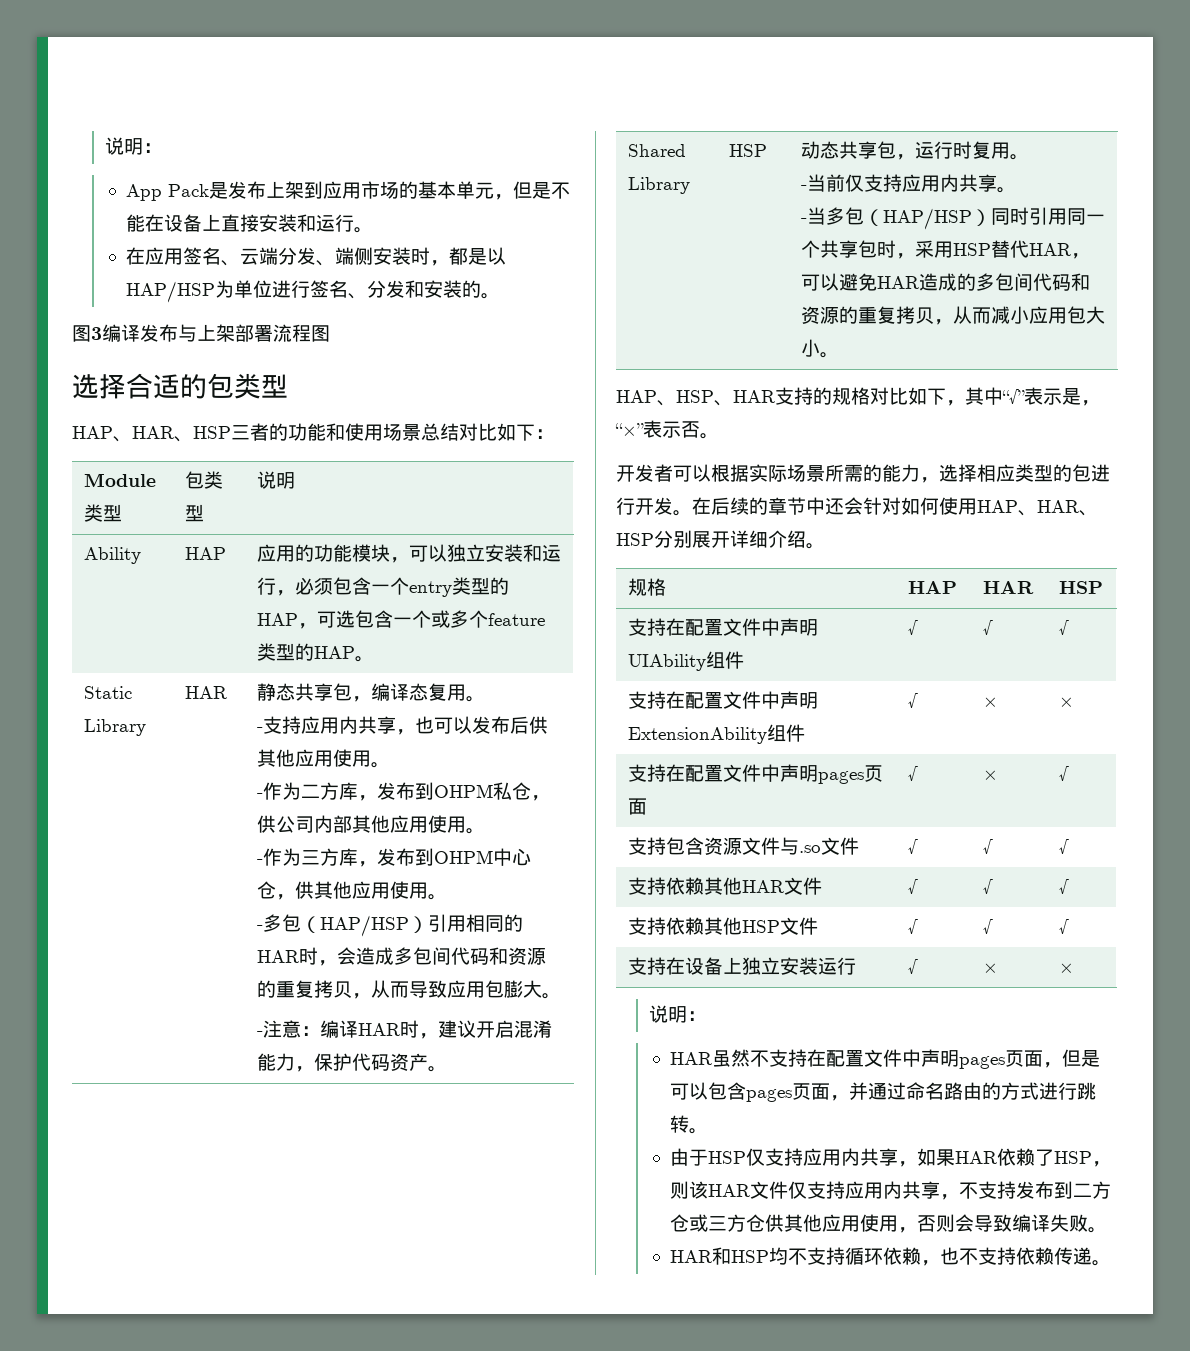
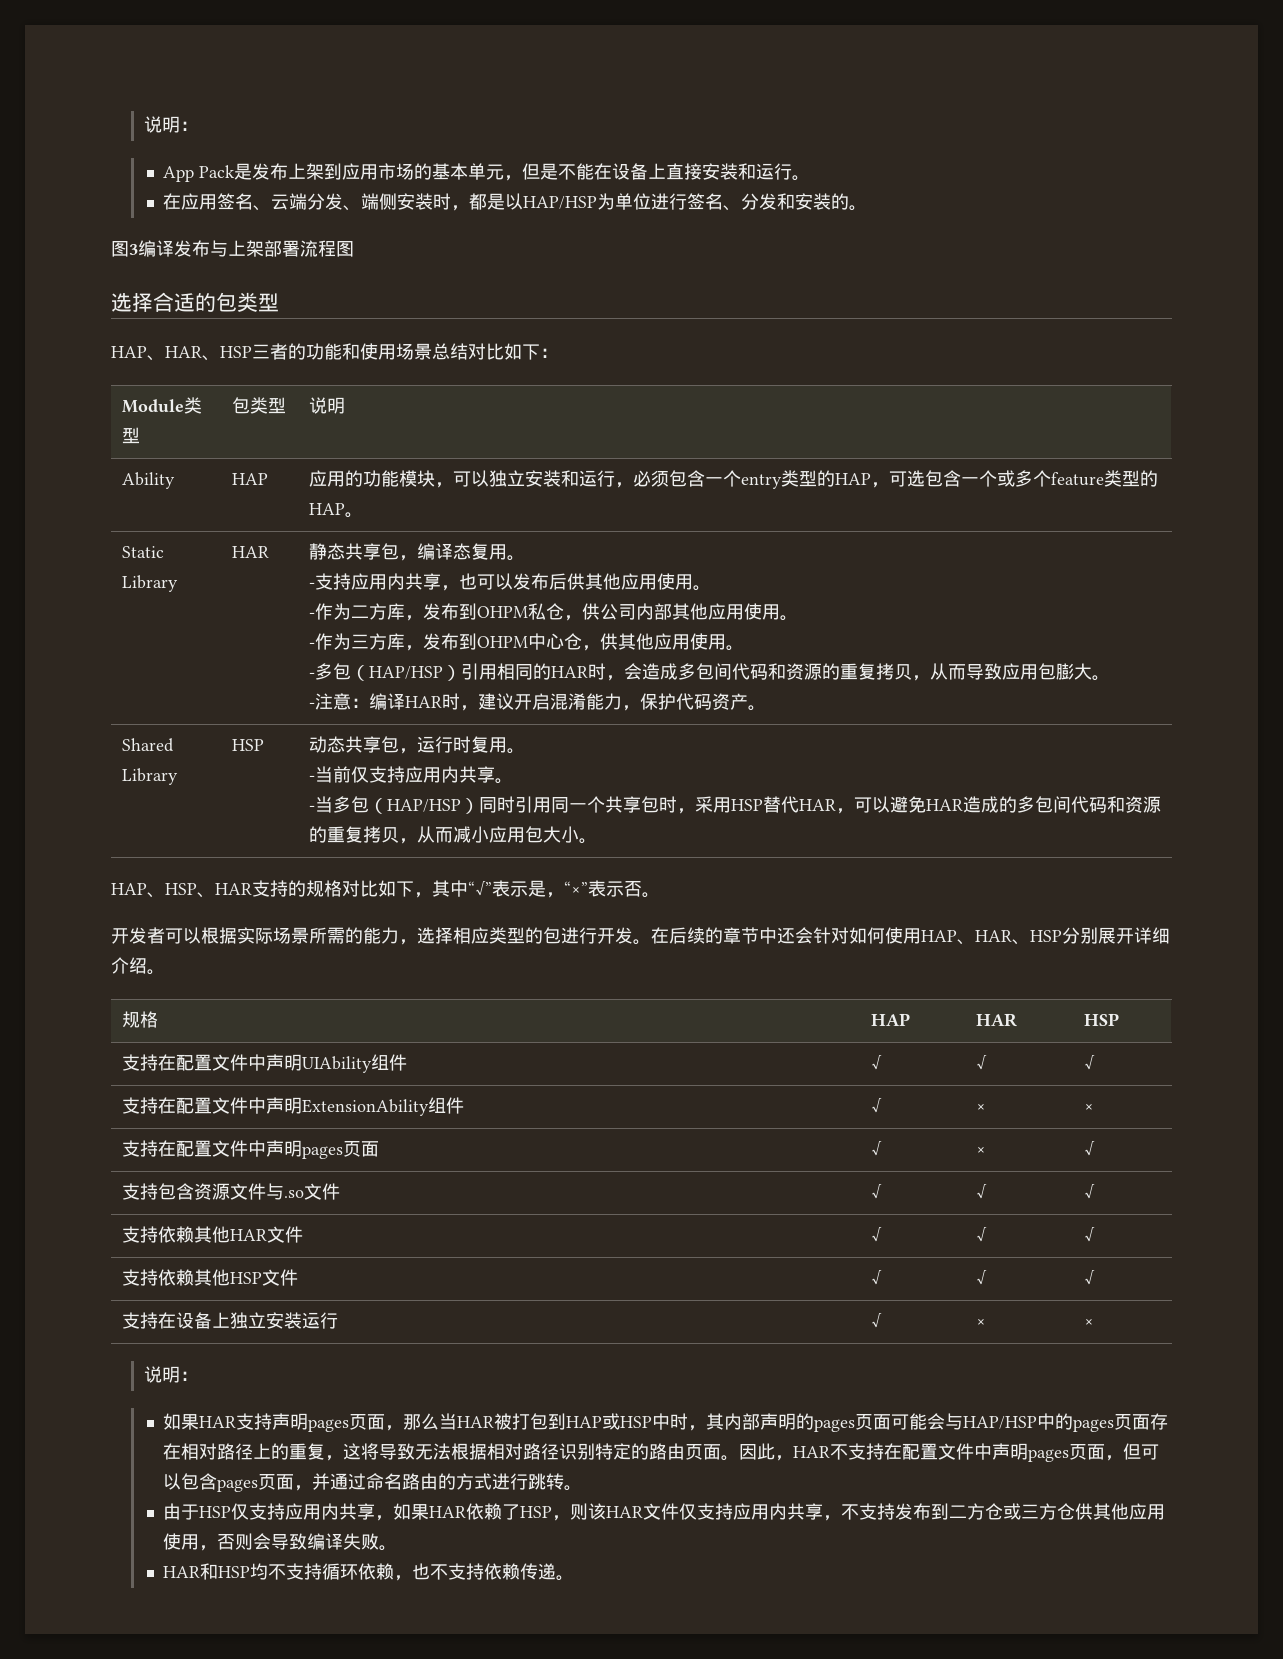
[669,1049,750,1067] HAR虽然 -> [163,1413,1169,1432] [163,1443,831,1461] 如果HAR支持声明pages页面，那么当HAR被打包到HAP或HSP中时，其内部声明的pages页面可能会与HAP/HSP中的pages页面存在相对路径上的重复，这将导致无法根据相对路径识别特定的路由页面。因此，HAR
[1080,1050,1100,1067] 是 -> (1142, 1451) none

